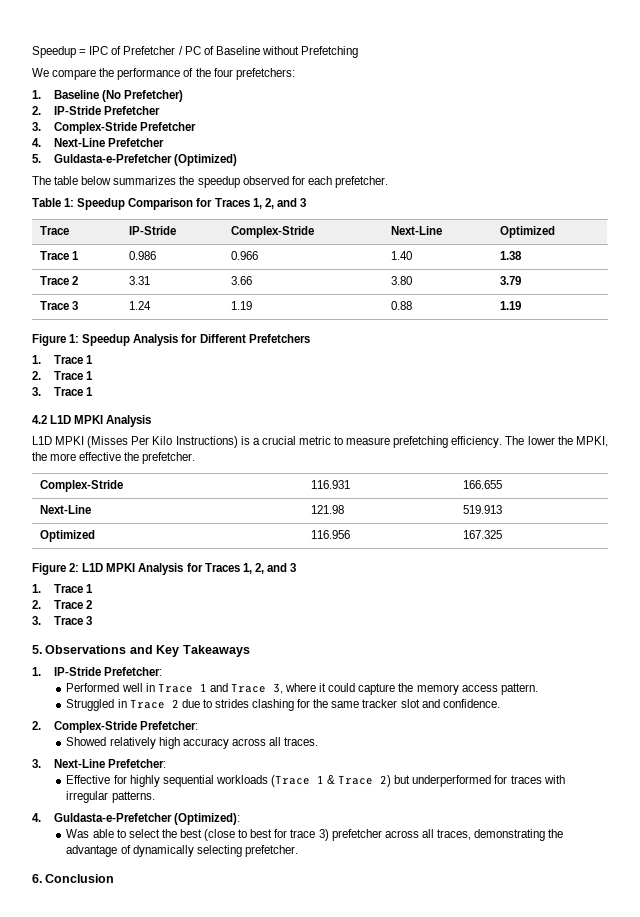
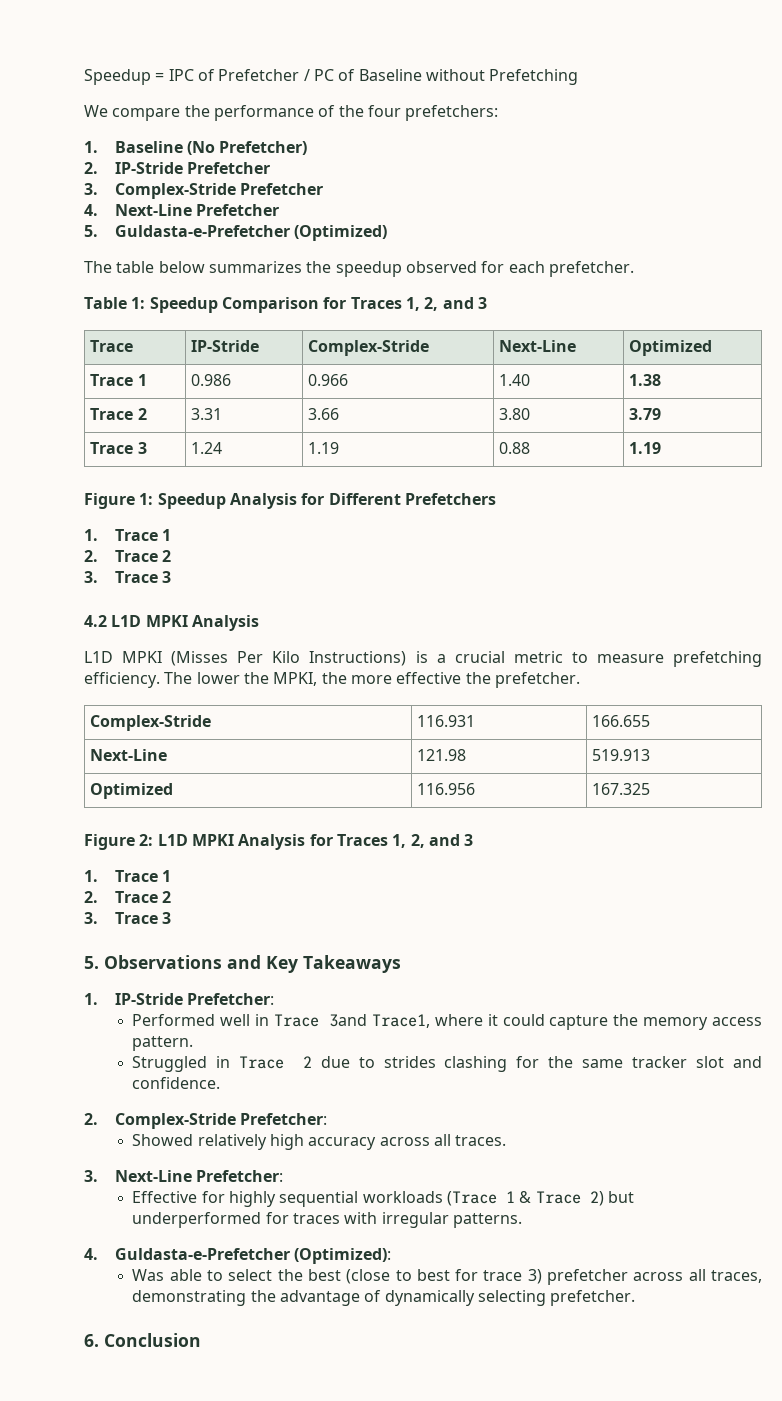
[85,371,93,380] [32,387,93,396] 1 // 3. Trace 1 -> [162,550,172,562] [84,571,172,583] 2 // 3. Trace 3
[199,683,283,694] 1 and Trace 3, -> [329,1014,430,1028] 3and Trace1,

